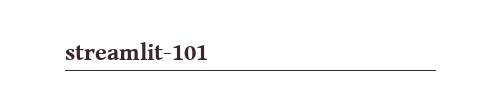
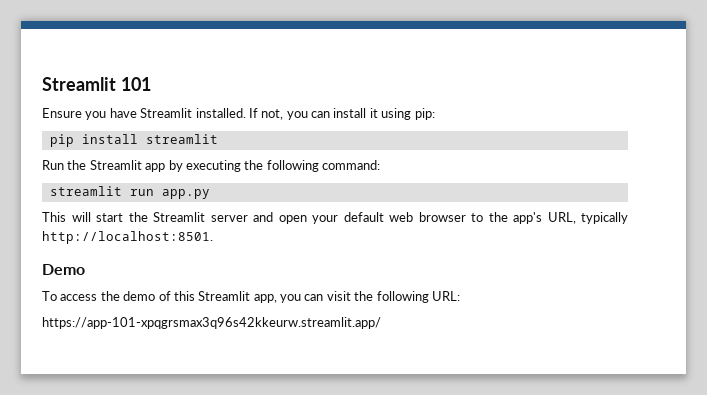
[65,42,208,60] streamlit-101 -> [42,77,151,91] [42,108,435,120] [49,134,218,147] [42,160,380,172] [49,186,210,199] [42,212,628,224] [42,231,213,244] [42,264,85,275] [42,291,460,303] [42,317,381,329] Streamlit 101 // Ensure you have Streamlit installed. If not, you can install it using pip: // pip install streamlit // Run the Streamlit app by executing the following command: // streamlit run app.py // This will start the Streamlit server and open your default web browser to the app's URL, typically http://localhost:8501. // Demo // To access the demo of this Streamlit app, you can visit the following URL: // https://app-101-xpqgrsmax3q96s42kkeurw.streamlit.app/

